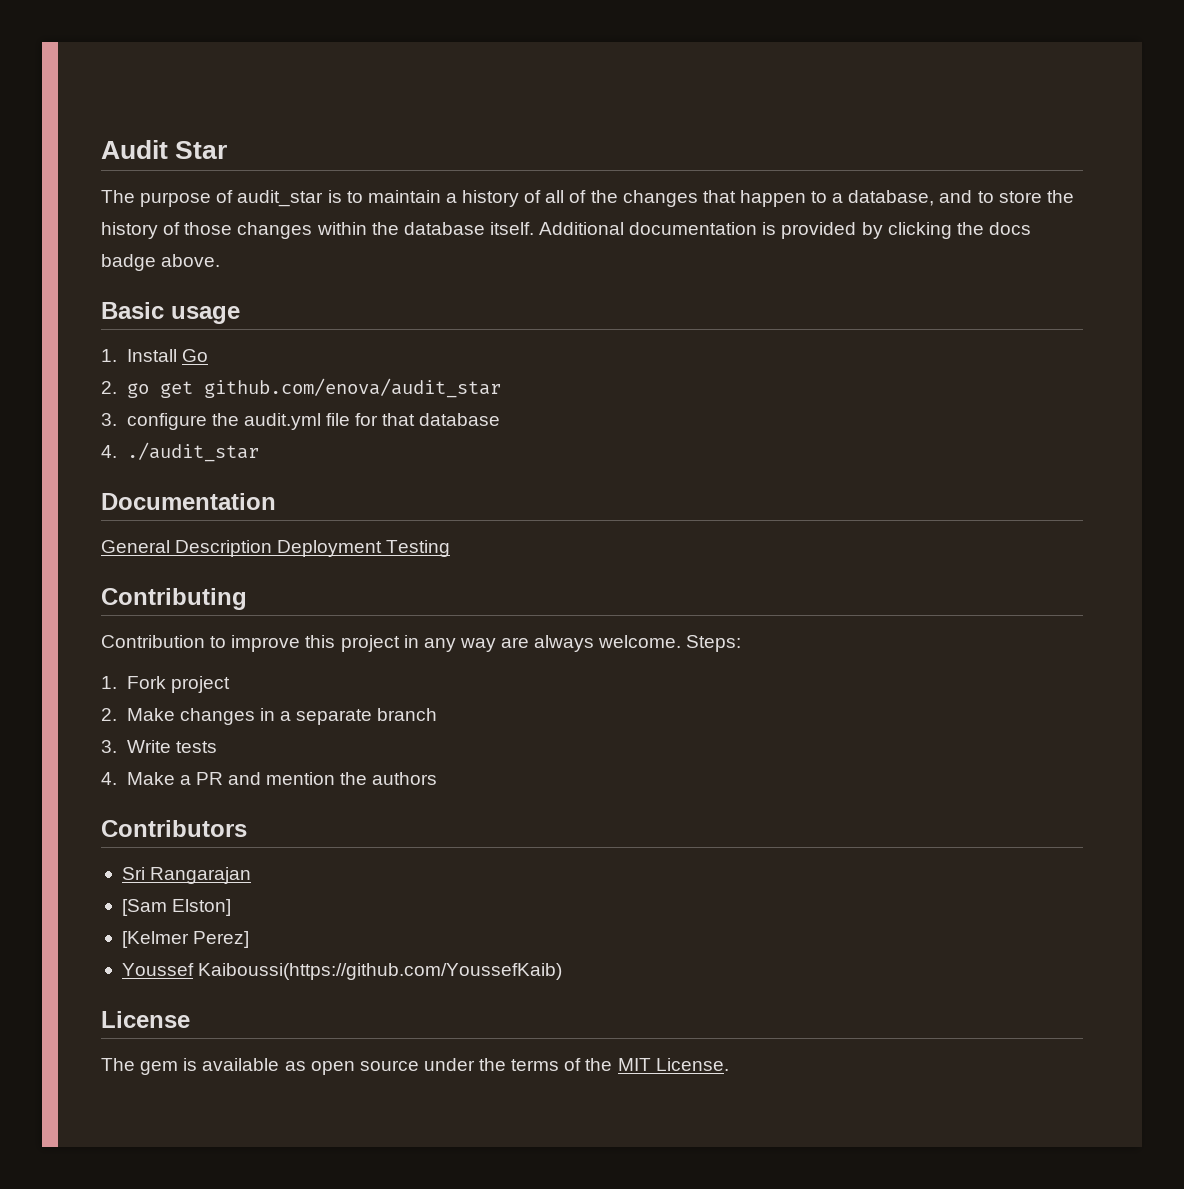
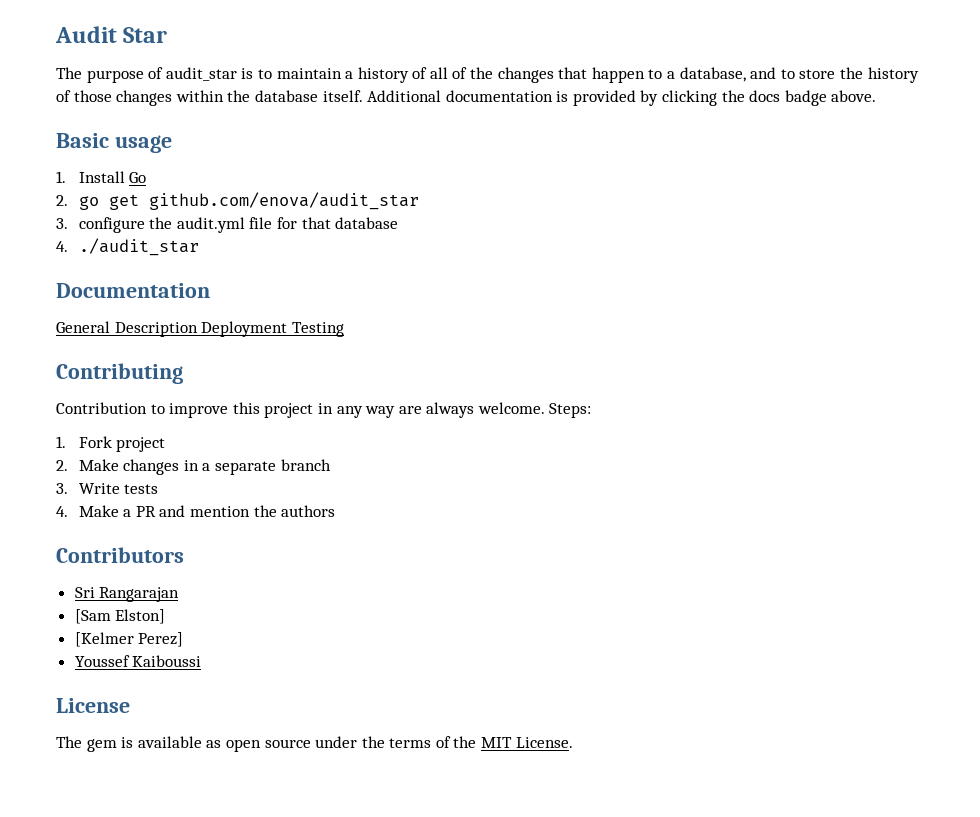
[198,963,563,980] Kaiboussi(https://github.com/YoussefKaib) -> [132,655,202,667] Kaiboussi

